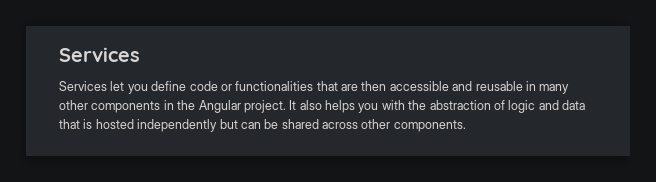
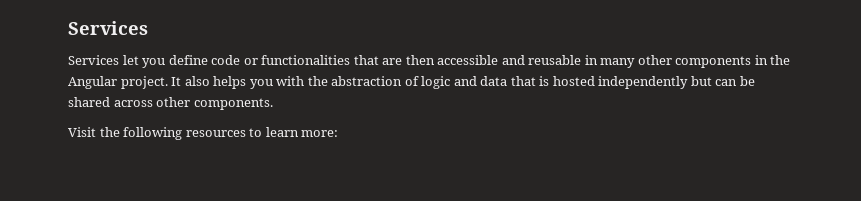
(466, 126) none -> [68,127,339,140] // Visit the following resources to learn more:

